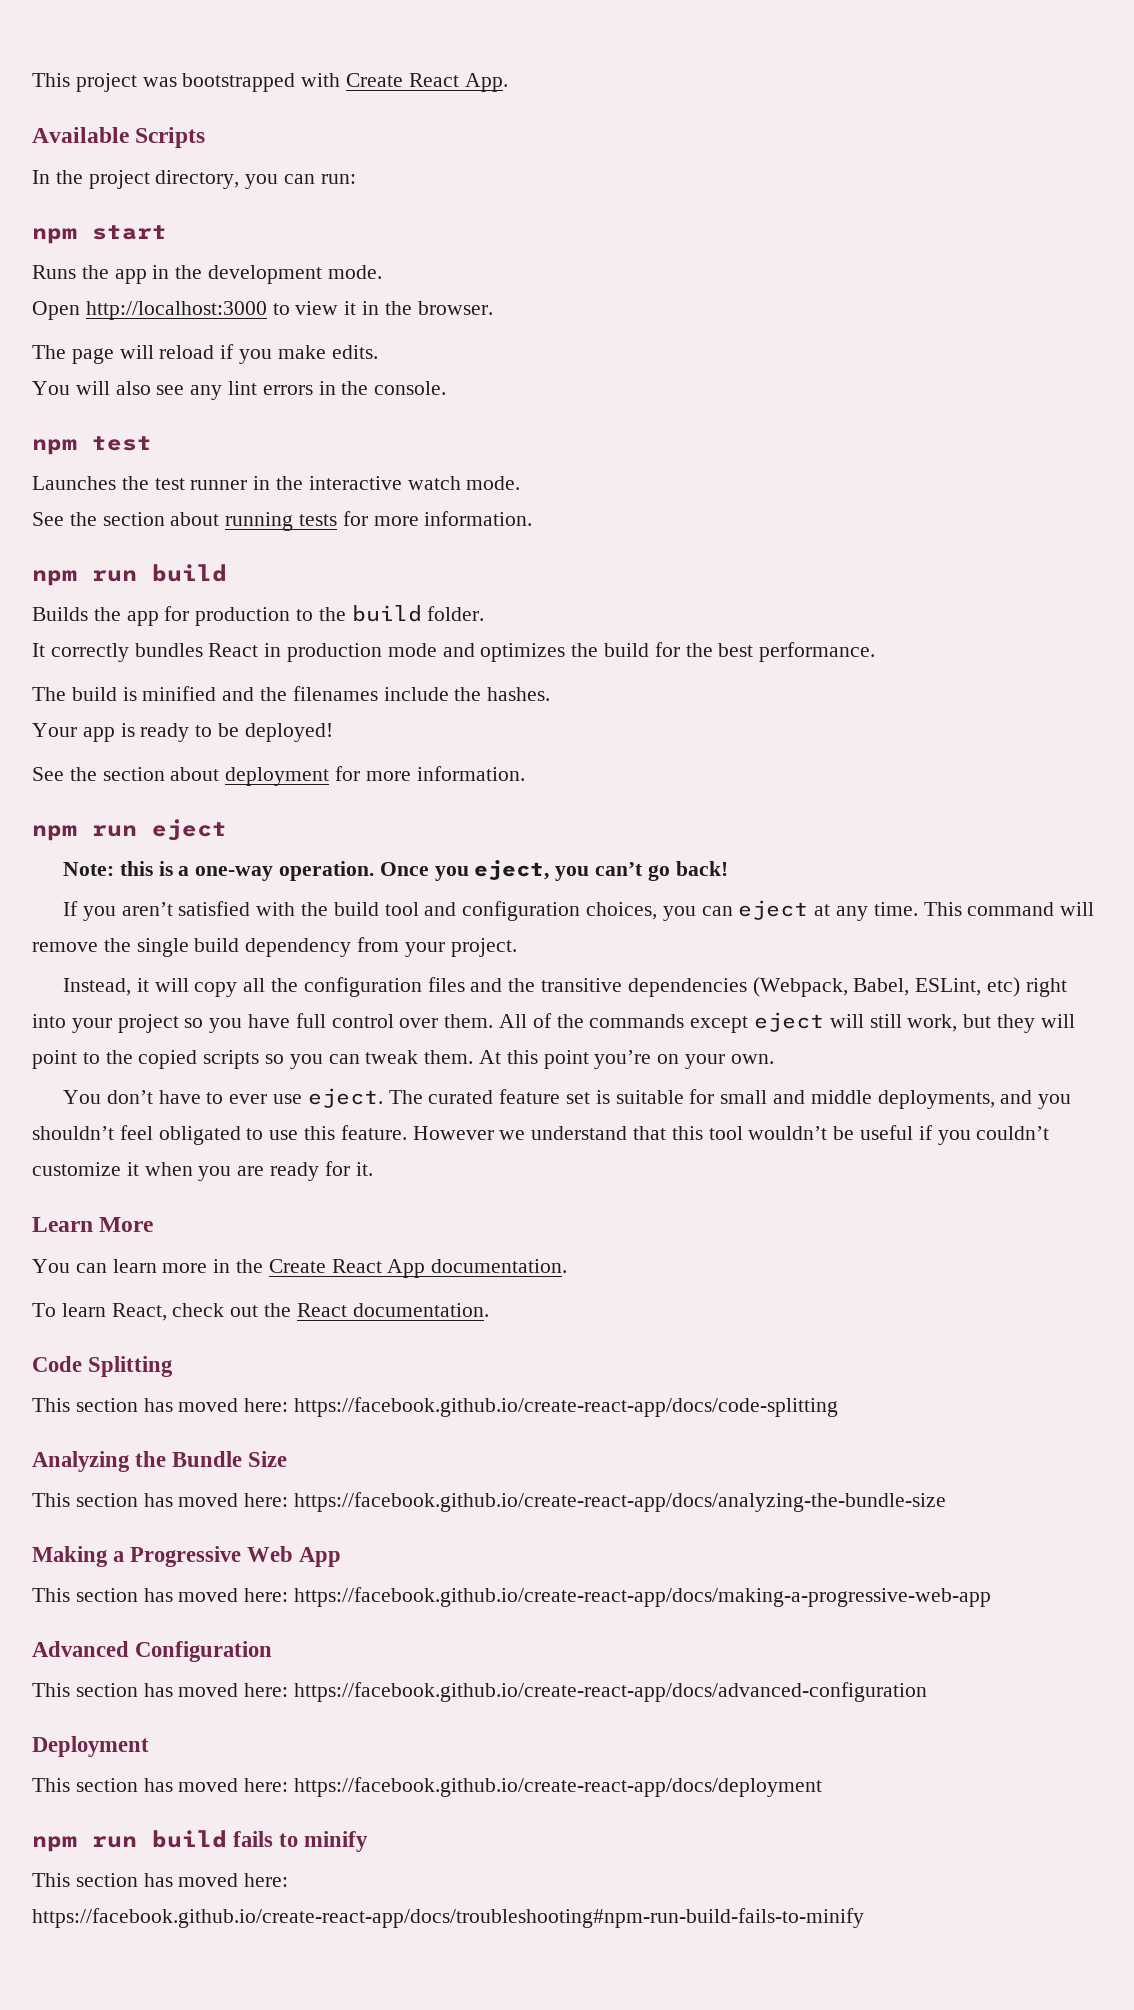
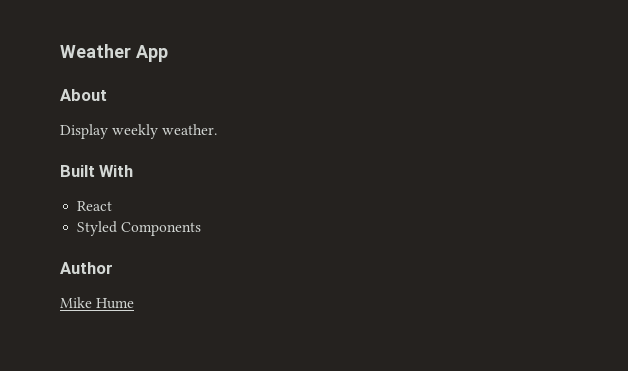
[32,73,508,92] [32,127,206,148] [32,170,356,189] [32,225,167,244] [32,265,382,284] [32,301,493,320] [32,344,378,364] [32,381,447,400] [32,436,152,455] [32,476,521,490] [32,511,533,531] [32,564,227,586] [32,605,485,626] [32,642,876,662] [32,686,551,701] [32,723,333,742] [32,766,525,786] [32,819,227,841] [62,860,728,881] [62,900,1095,921] [32,937,517,957] [62,977,1067,997] [32,1012,1075,1033] [32,1050,774,1069] [62,1088,1072,1109] [32,1125,1050,1145] [32,1161,373,1181] [32,1217,154,1232] [32,1259,568,1278] [32,1303,489,1321] [32,1356,174,1377] [32,1397,839,1417] [32,1451,288,1472] [32,1492,947,1512] [32,1546,342,1567] [32,1587,992,1607] [32,1641,273,1662] [32,1682,928,1702] [32,1736,149,1757] [32,1777,823,1797] [32,1830,369,1852] [32,1873,289,1887] [32,1908,864,1928] This project was bootstrapped with Create React App. // Available Scripts // In the project directory, you can run: // npm start // Runs the app in the development mode. // Open http://localhost:3000 to view it in the browser. // The page will reload if you make edits. // You will also see any lint errors in the console. // npm test // Launches the test runner in the interactive watch mode. // See the section about running tests for more information. // npm run build // Builds the app for production to the build folder. // It correctly bundles React in production mode and optimizes the build for the best performance. // The build is minified and the filenames include the hashes. // Your app is ready to be deployed! // See the section about deployment for more information. // npm run eject // Note: this is a one-way operation. Once you eject, you can’t go back! // If you aren’t satisfied with the build tool and configuration choices, you can eject at any time. This command will remove the single build dependency from your project. // Instead, it will copy all the configuration files and the transitive dependencies (Webpack, Babel, ESLint, etc) right into your project so you have full control over them. All of the commands except eject will still work, but they will point to the copied scripts so you can tweak them. At this point you’re on your own. // You don’t have to ever use eject. The curated feature set is suitable for small and middle deployments, and you shouldn’t feel obligated to use this feature. However we understand that this tool wouldn’t be useful if you couldn’t customize it when you are ready for it. // Learn More // You can learn more in the Create React App documentation. // To learn React, check out the React documentation. // Code Splitting // This section has moved here: https://facebook.github.io/create-react-app/docs/code-splitting // Analyzing the Bundle Size // This section has moved here: https://facebook.github.io/create-react-app/docs/analyzing-the-bundle-size // Making a Progressive Web App // This section has moved here: https://facebook.github.io/create-react-app/docs/making-a-progressive-web-app // Advanced Configuration // This section has moved here: https://facebook.github.io/create-react-app/docs/advanced-configuration // Deployment // This section has moved here: https://facebook.github.io/create-react-app/docs/deployment // npm run build fails to minify // This section has moved here: https://facebook.github.io/create-react-app/docs/troubleshooting#npm-run-build-fails-to-minify -> [60,44,168,62] [60,89,107,101] [60,124,218,139] [60,165,134,177] [77,201,113,211] [77,221,202,236] [60,262,113,274] [60,297,135,309] Weather App // About // Display weekly weather. // Built With // React // Styled Components // Author // Mike Hume

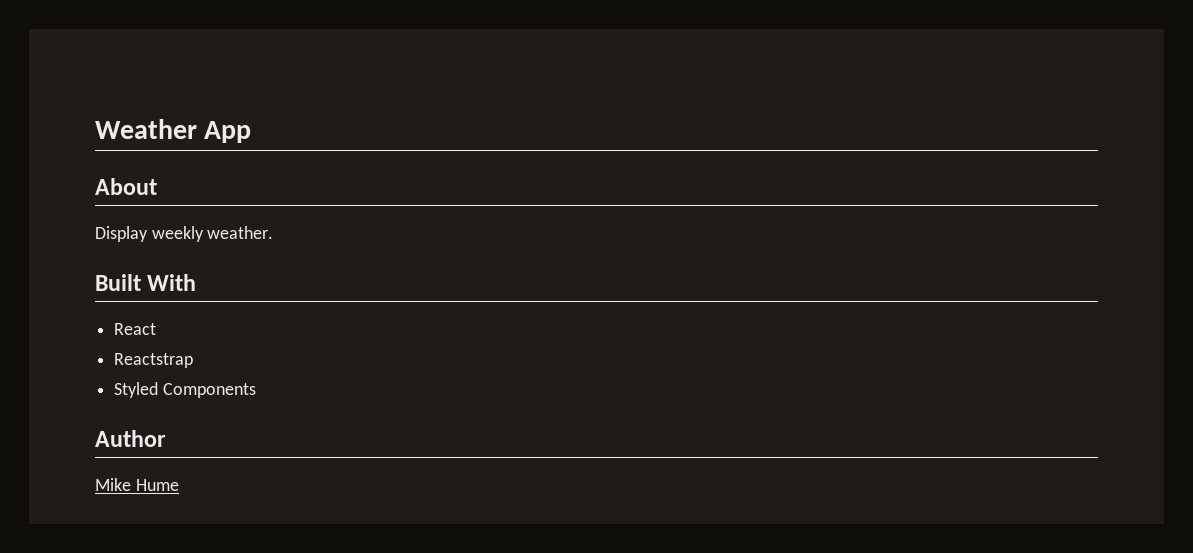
(113, 206) none -> [114,353,194,368] // Reactstrap

